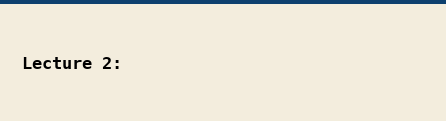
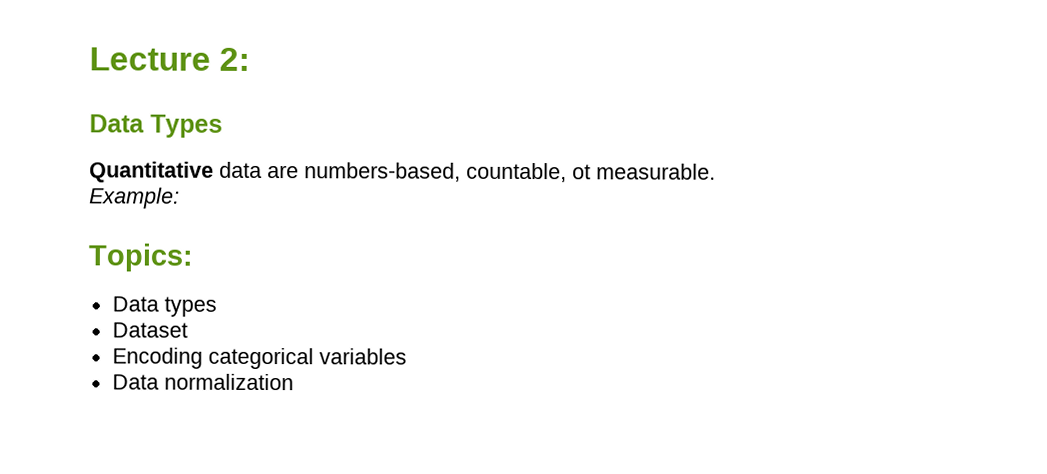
(122, 63) none -> [89,114,223,138] [89,161,716,183] [89,187,180,209] [88,243,193,272] [111,296,217,317] [111,322,188,338] [111,347,407,370] [111,373,294,391] // Data Types // Quantitative data are numbers-based, countable, ot measurable. // Example: // Topics: // Data types // Dataset // Encoding categorical variables // Data normalization

